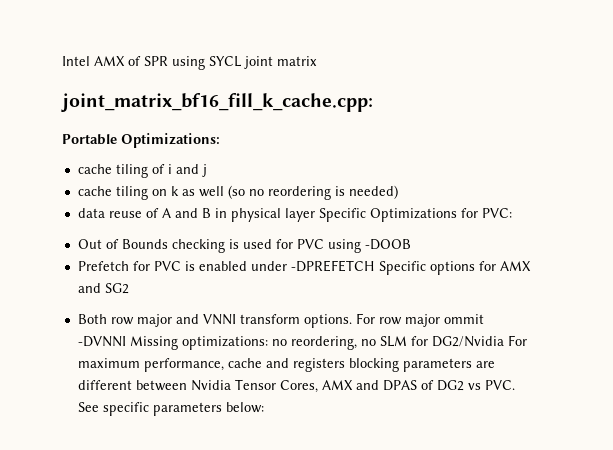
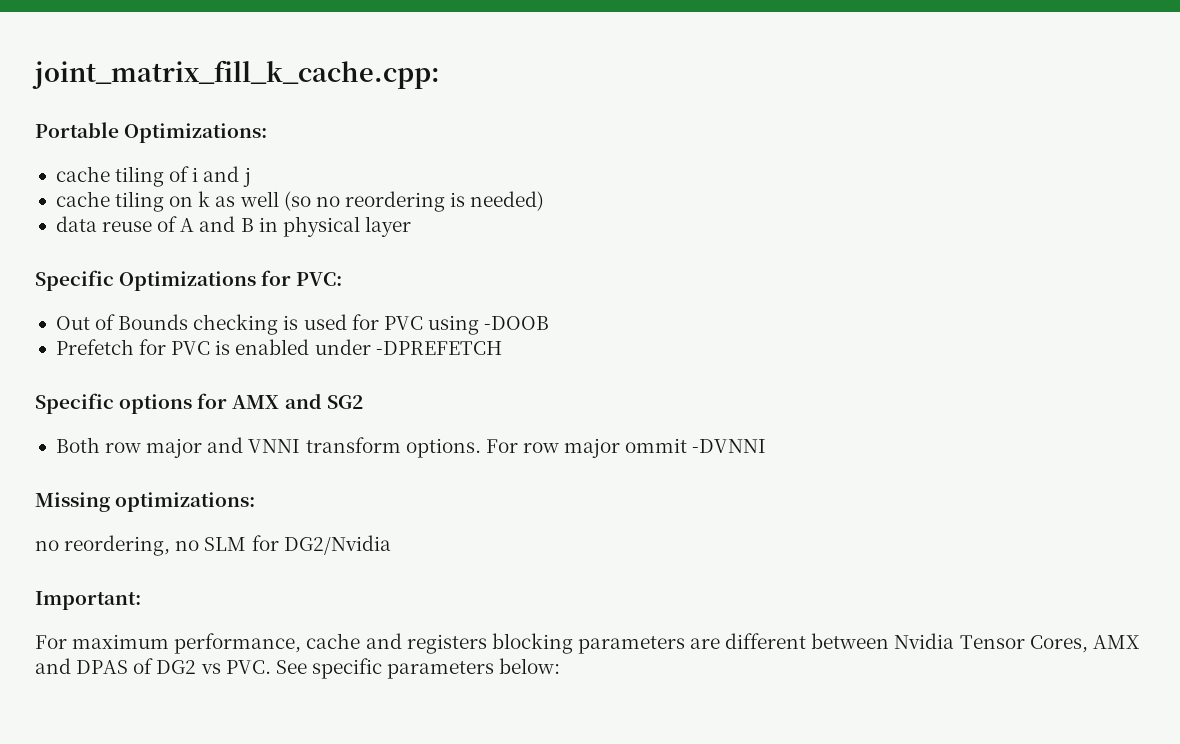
[62,56,317,70] [61,93,373,112] Intel AMX of SPR using SYCL joint matrix // joint_matrix_bf16_fill_k_cache.cpp: -> [32,60,440,89] joint_matrix_fill_k_cache.cpp:
(315, 215) none -> (411, 226) //
(375, 266) none -> (502, 348) //
(126, 341) none -> (767, 446) //
(268, 343) none -> (256, 502) //
(504, 341) none -> [35,591,141,610] // Important: //

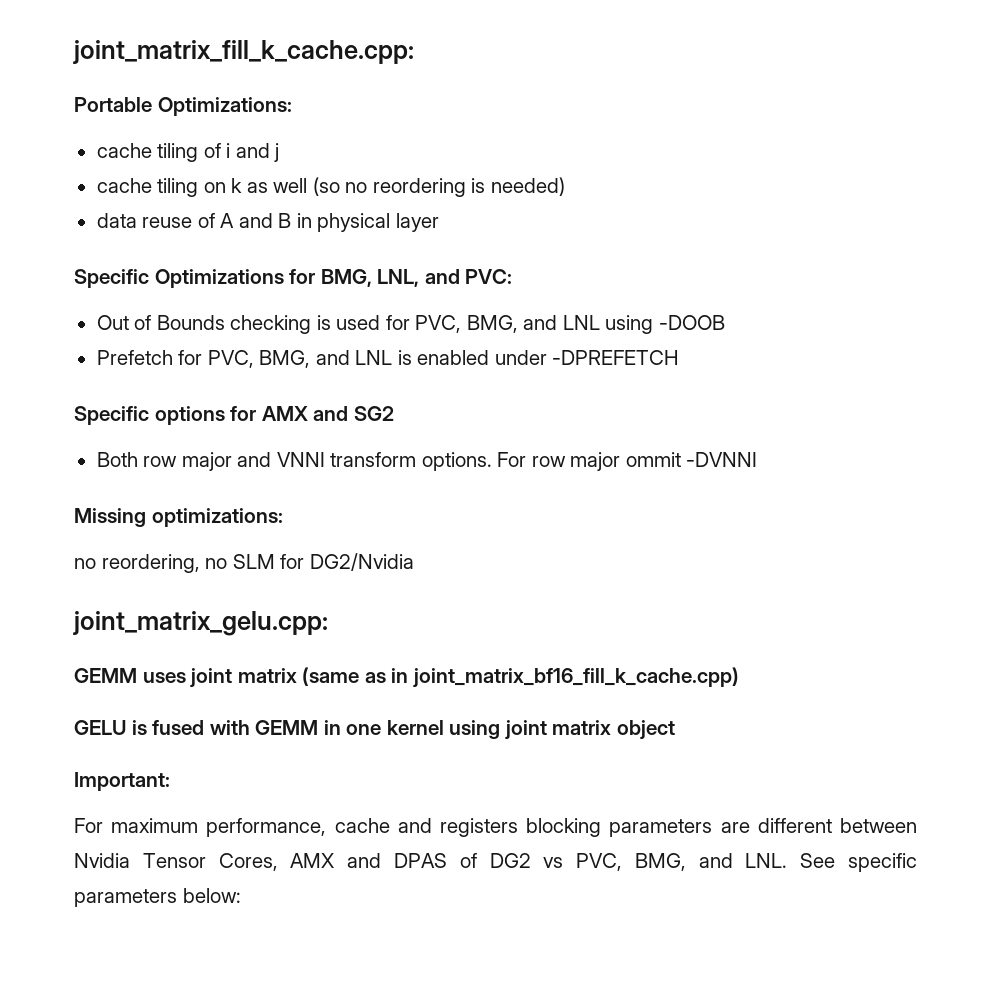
(292, 278) none -> [320,269,460,287] BMG, LNL, and
[383,316,423,330] PVC -> [415,315,600,333] PVC, BMG, and LNL
[171,341,211,355] PVC -> [207,350,393,368] PVC, BMG, and LNL
(391, 545) none -> [73,611,328,636] [74,667,739,688] [74,720,675,740] // joint_matrix_gelu.cpp: // GEMM uses joint matrix (same as in joint_matrix_bf16_fill_k_cache.cpp) // GELU is fused with GEMM in one kernel using joint matrix object
[225,660,271,674] PVC. -> [576,853,788,871] PVC, BMG, and LNL.

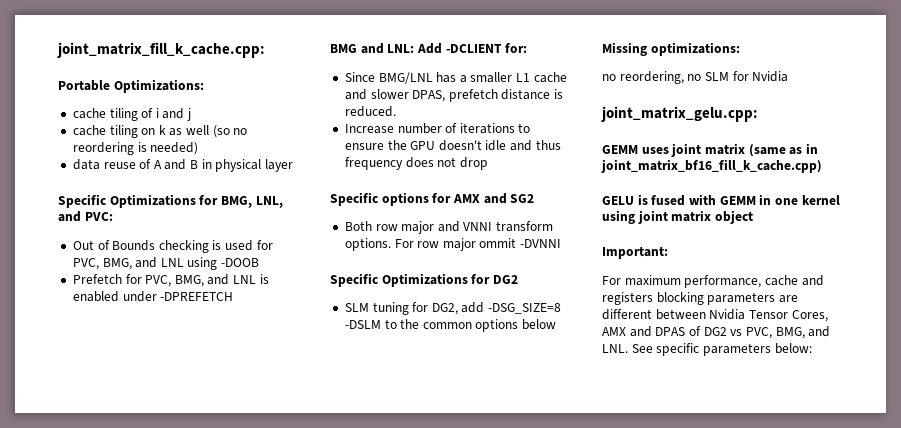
(680, 357) none -> [330,43,528,54] [344,72,567,84] [344,89,564,102] [344,106,396,117] [344,123,531,134] [344,140,561,151] [344,157,488,170] // BMG and LNL: Add -DCLIENT for: // Since BMG/LNL has a smaller L1 cache and slower DPAS, prefetch distance is reduced. // Increase number of iterations to ensure the GPU doesn't idle and thus frequency does not drop
(758, 459) none -> [330,273,518,287] [344,302,562,315] [344,319,557,332] // Specific Optimizations for DG2 // SLM tuning for DG2, add -DSG_SIZE=8 -DSLM to the common options below
[309,553,414,571] DG2/Nvidia -> [752,71,789,82] Nvidia

